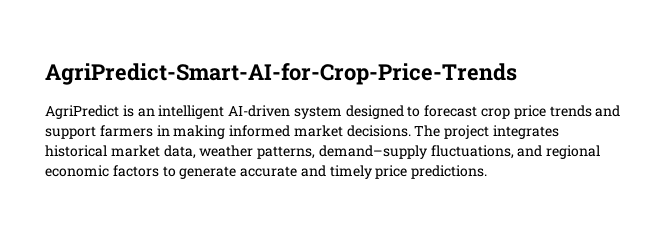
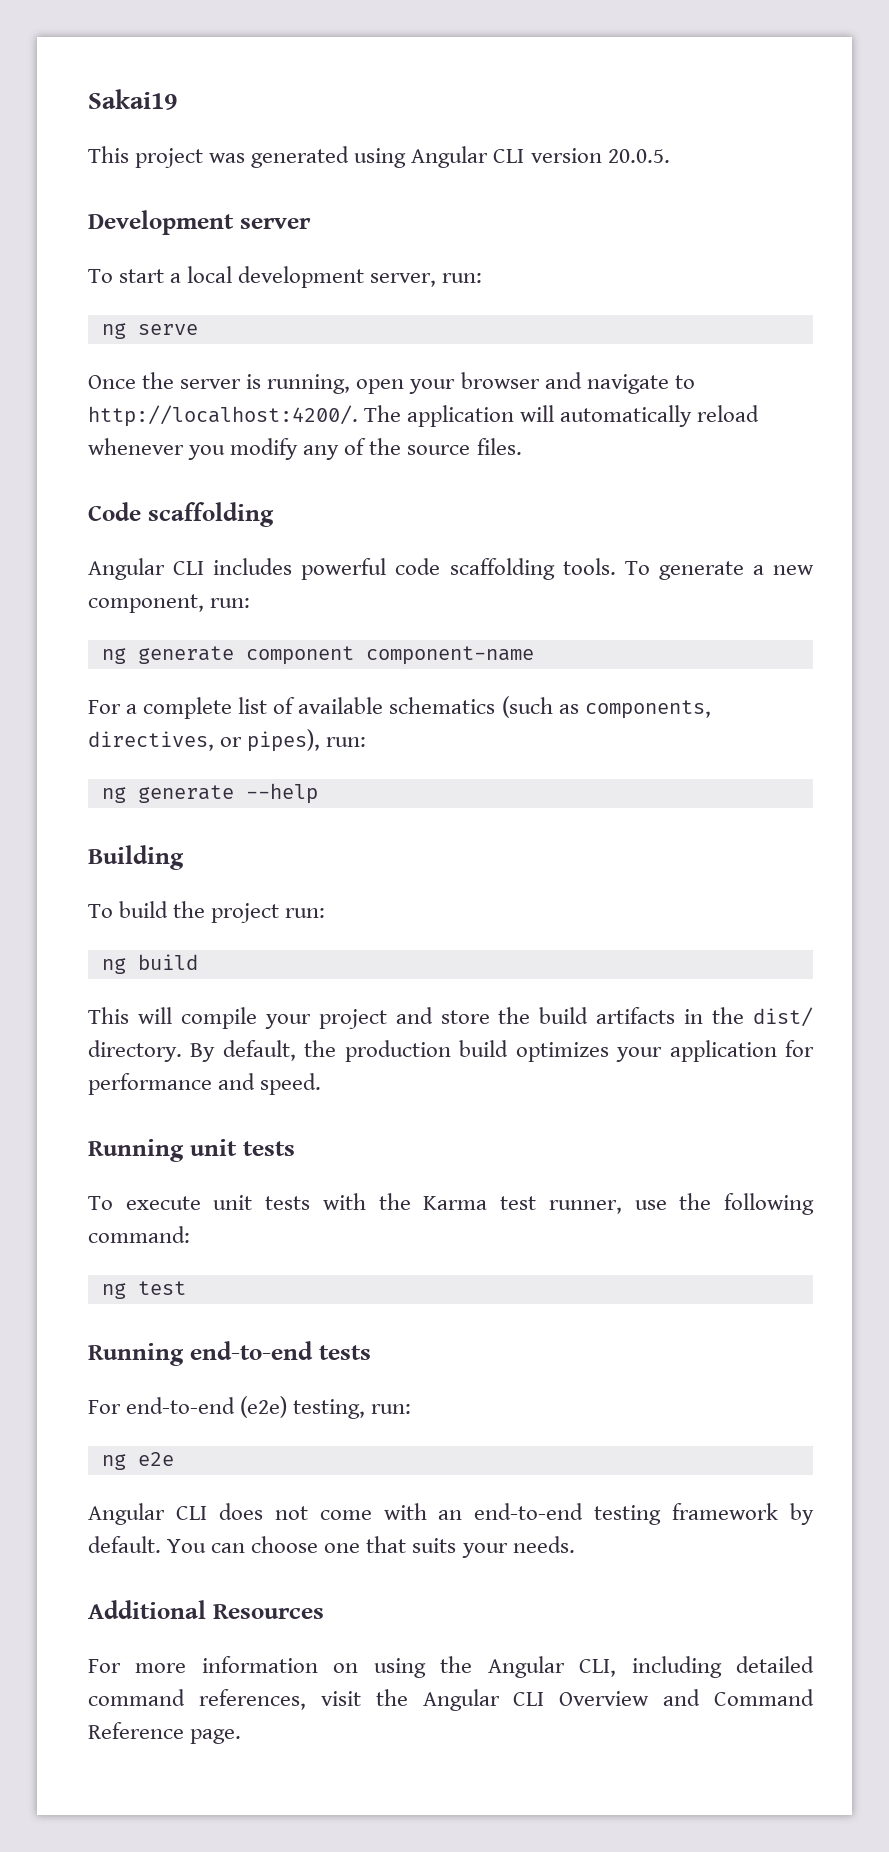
[45,63,517,85] [45,105,621,119] [45,125,560,139] [45,145,601,159] [45,165,488,179] AgriPredict-Smart-AI-for-Crop-Price-Trends // AgriPredict is an intelligent AI-driven system designed to forecast crop price trends and support farmers in making informed market decisions. The project integrates historical market data, weather patterns, demand–supply fluctuations, and regional economic factors to generate accurate and timely price predictions. -> [88,89,177,110] [88,146,670,168] [88,210,311,235] [88,266,483,288] [101,323,198,339] [88,372,695,394] [88,405,760,427] [88,438,522,460] [88,502,274,527] [88,558,815,580] [88,594,251,613] [101,646,534,665] [88,696,711,719] [88,729,367,752] [101,783,318,804] [88,845,184,870] [88,901,326,923] [101,954,198,974] [88,1007,813,1029] [88,1040,815,1062] [88,1073,322,1095] [88,1139,295,1162] [88,1193,815,1215] [88,1226,190,1243] [101,1281,186,1299] [88,1341,371,1366] [88,1396,412,1419] [101,1452,174,1470] [88,1503,814,1525] [88,1536,575,1558] [88,1600,324,1619] [88,1656,814,1678] [88,1689,814,1711] [88,1722,242,1744] Sakai19 // This project was generated using Angular CLI version 20.0.5. // Development server // To start a local development server, run: // ng serve // Once the server is running, open your browser and navigate to http://localhost:4200/. The application will automatically reload whenever you modify any of the source files. // Code scaffolding // Angular CLI includes powerful code scaffolding tools. To generate a new component, run: // ng generate component component-name // For a complete list of available schematics (such as components, directives, or pipes), run: // ng generate --help // Building // To build the project run: // ng build // This will compile your project and store the build artifacts in the dist/ directory. By default, the production build optimizes your application for performance and speed. // Running unit tests // To execute unit tests with the Karma test runner, use the following command: // ng test // Running end-to-end tests // For end-to-end (e2e) testing, run: // ng e2e // Angular CLI does not come with an end-to-end testing framework by default. You can choose one that suits your needs. // Additional Resources // For more information on using the Angular CLI, including detailed command references, visit the Angular CLI Overview and Command Reference page.

